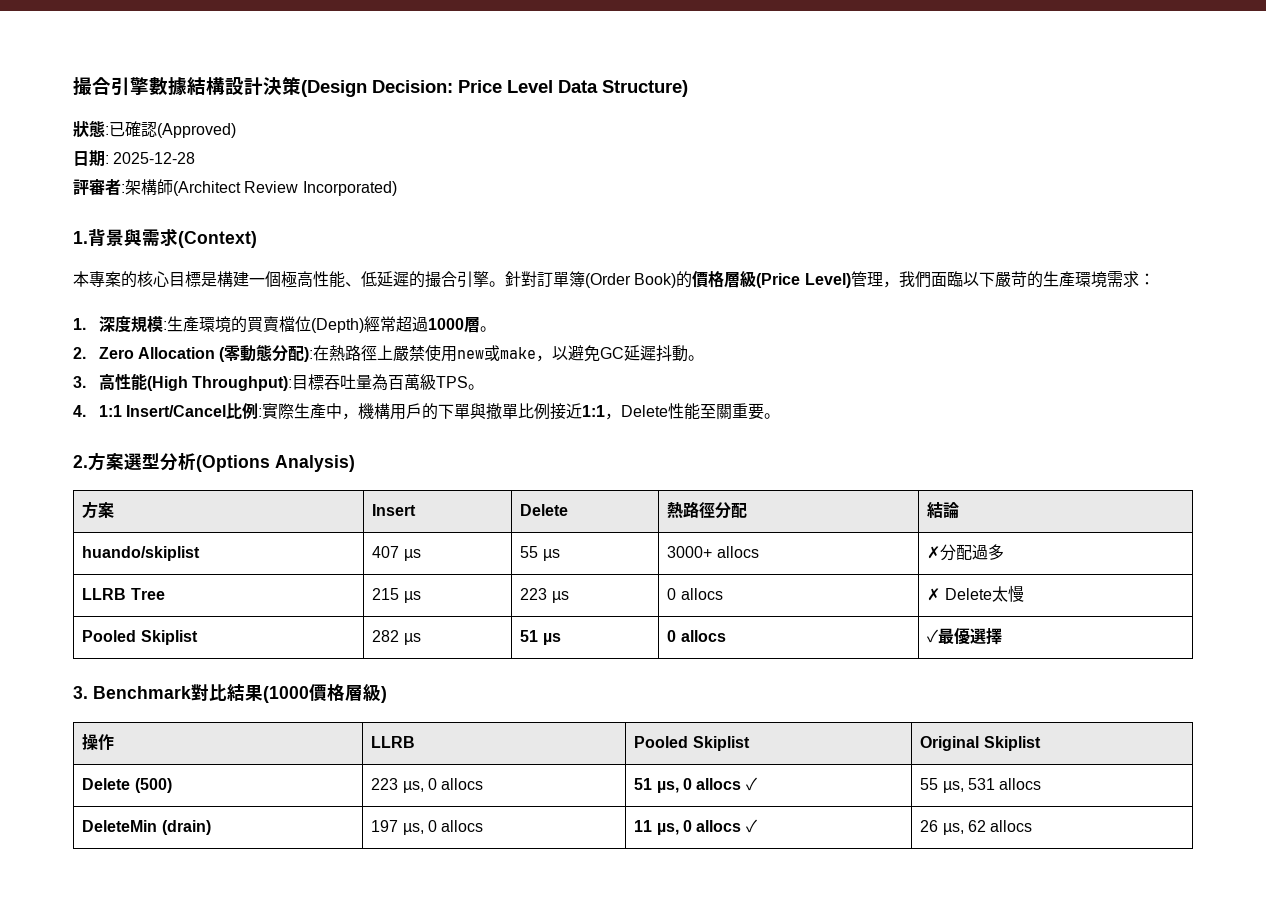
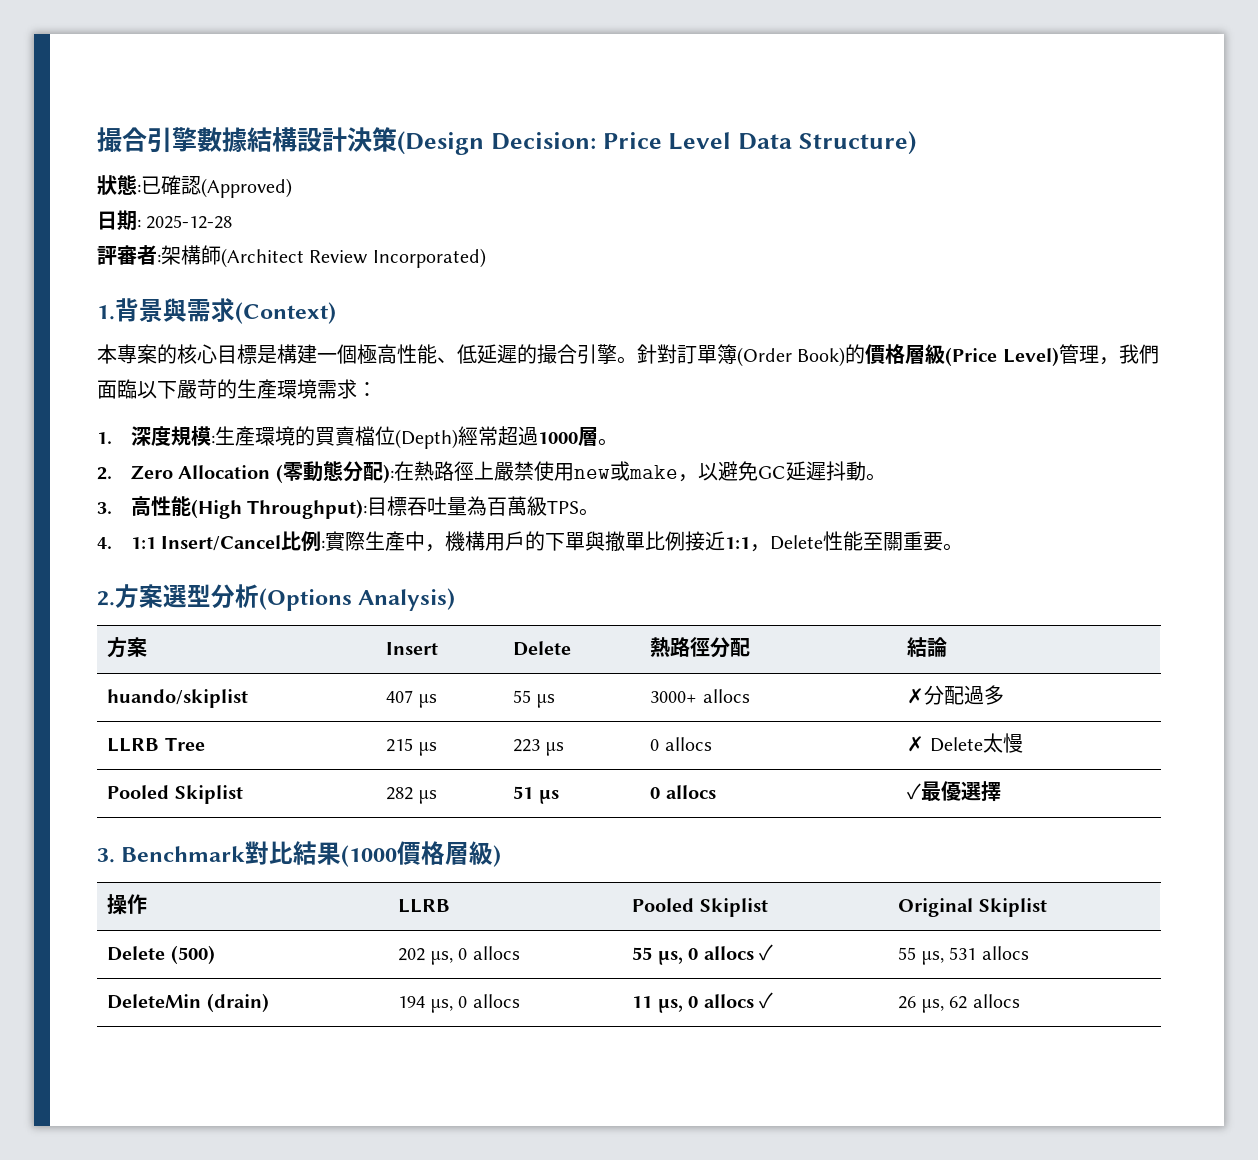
[371,778,484,793] [634,778,653,790] 223 µs, 0 allocs | 51 -> [398,946,520,965] [632,947,653,960] 202 µs, 0 allocs | 55
[371,820,399,832] 197 -> [398,996,426,1008] 194

